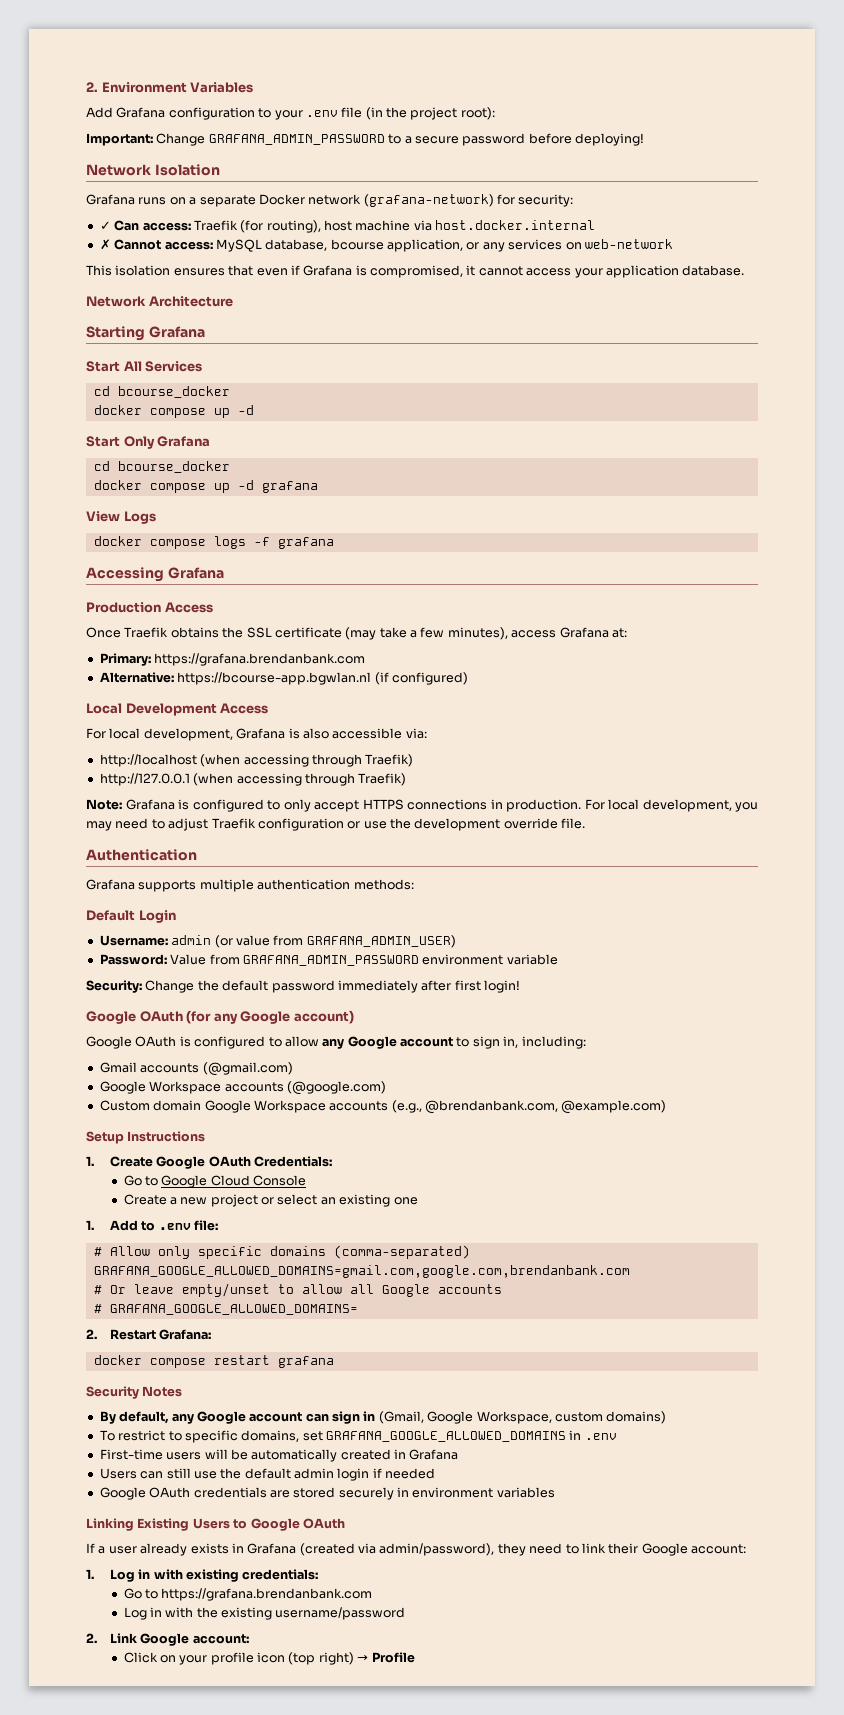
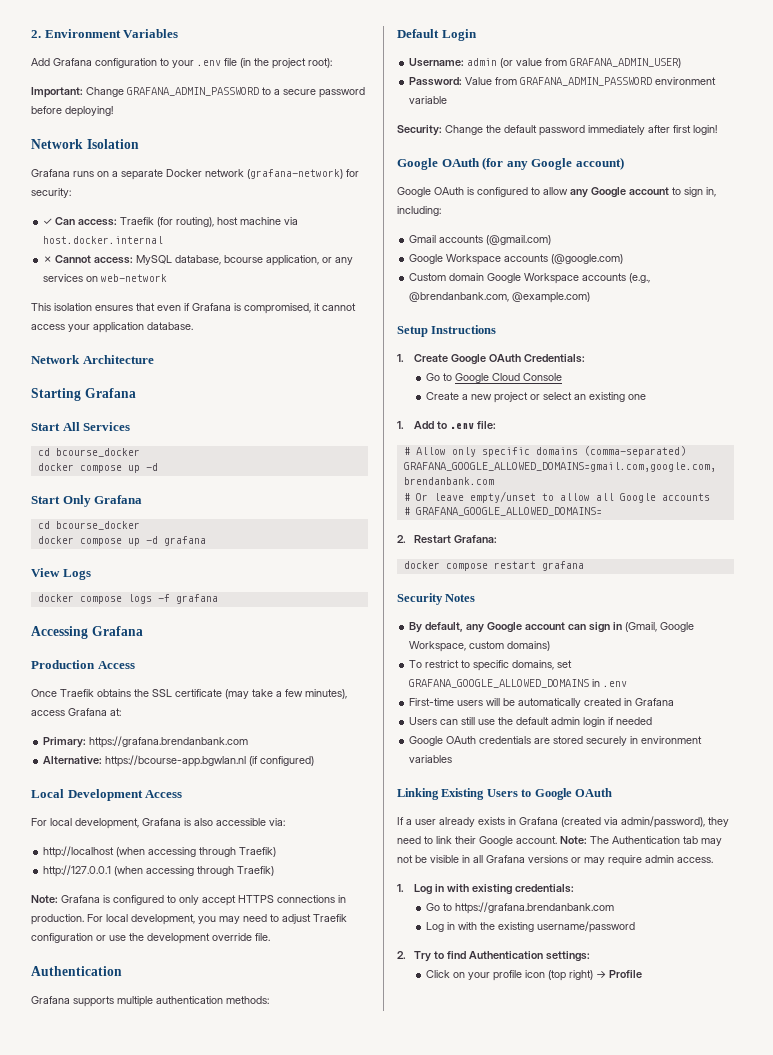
[691,1544,746,1554] account: -> [516,836,722,846] [397,855,713,866] account. Note: The Authentication tab may not be visible in all Grafana versions or may require admin access.
[109,1633,249,1646] Link Google account: -> [413,951,590,962] Try to find Authentication settings:

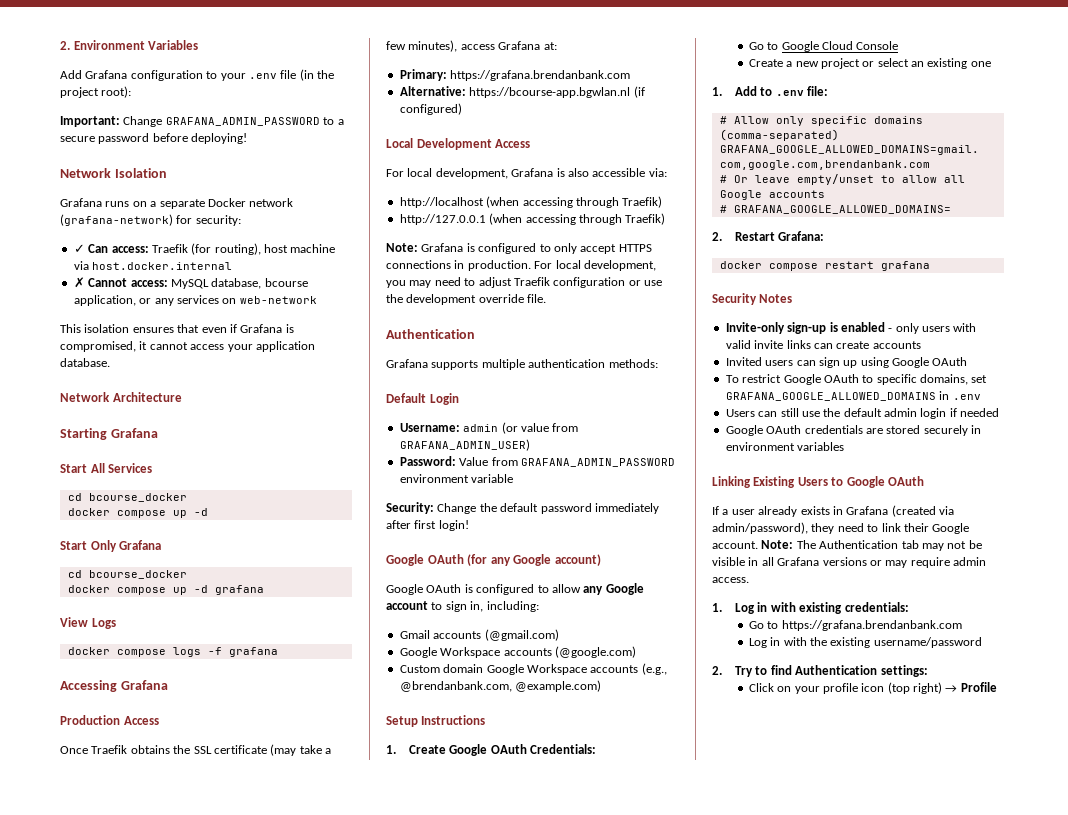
[409,622,695,633] [409,641,551,652] By default, any Google account can sign in (Gmail, Google Workspace, custom domains) -> [725,322,977,334] [725,340,921,349] [725,357,968,368] Invite-only sign-up is enabled - only users with valid invite links can create accounts // Invited users can sign up using Google OAuth
(460, 664) none -> [783,374,859,385] Google OAuth
[409,698,675,708] // First-time users will be automatically created in Grafana -> (981, 397) none

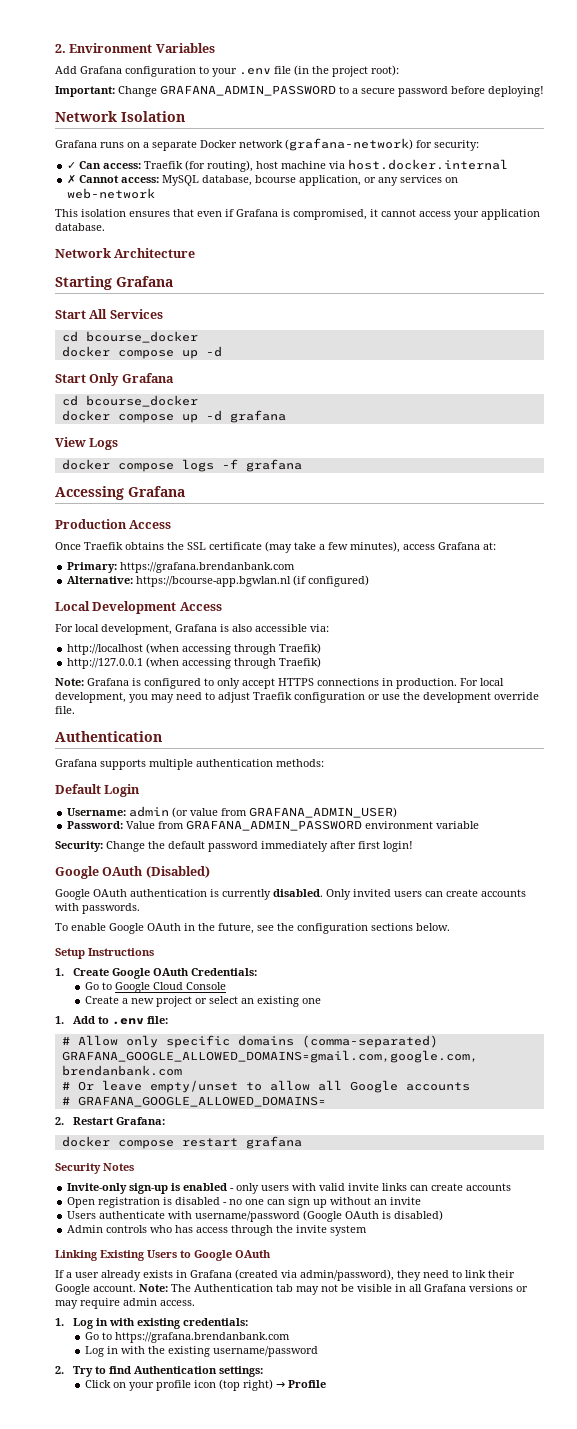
[467,554,601,566] [386,583,644,595] [386,601,539,612] [399,629,559,641] [399,646,636,658] [399,663,667,675] [399,680,602,692] (for any Google account) // Google OAuth is configured to allow any Google account to sign in, including: // Gmail accounts (@gmail.com) // Google Workspace accounts (@google.com) // Custom domain Google Workspace accounts (e.g., @brendanbank.com, @example.com) -> [145,866,210,878] [55,889,526,900] [55,903,140,914] [55,923,450,934] (Disabled) // Google OAuth authentication is currently disabled. Only invited users can create accounts with passwords. // To enable Google OAuth in the future, see the configuration sections below.
[725,357,968,368] [725,374,988,385] [725,391,981,401] [725,408,1000,419] [725,425,981,436] [725,442,845,451] Invited users can sign up using Google OAuth // To restrict Google OAuth to specific domains, set GRAFANA_GOOGLE_ALLOWED_DOMAINS in .env // Users can still use the default admin login if needed // Google OAuth credentials are stored securely in environment variables -> [67,1197,422,1208] [67,1210,444,1222] [67,1225,368,1236] Open registration is disabled - no one can sign up without an invite // Users authenticate with username/password (Google OAuth is disabled) // Admin controls who has access through the invite system

